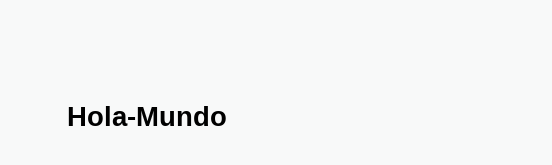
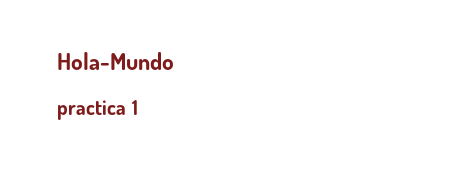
(227, 116) none -> [57,100,138,120] // practica 1

